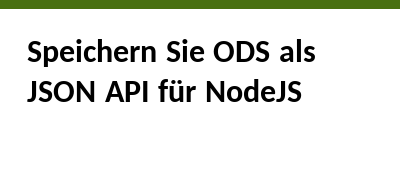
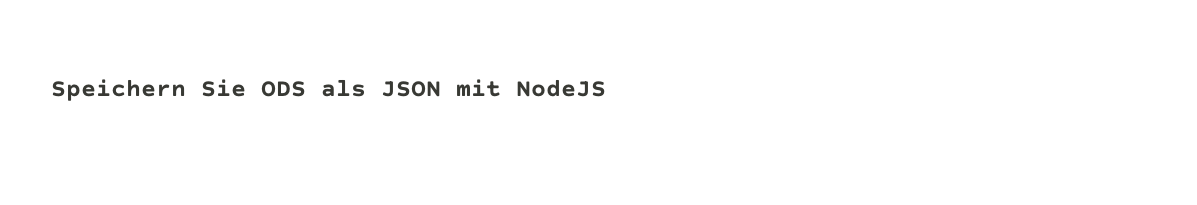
[104,79,197,102] API für -> [456,79,501,97] mit

